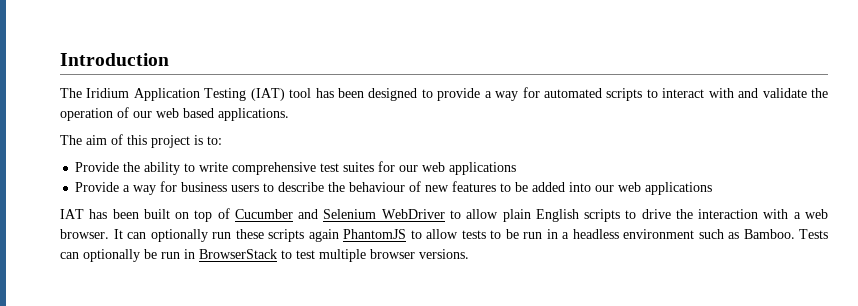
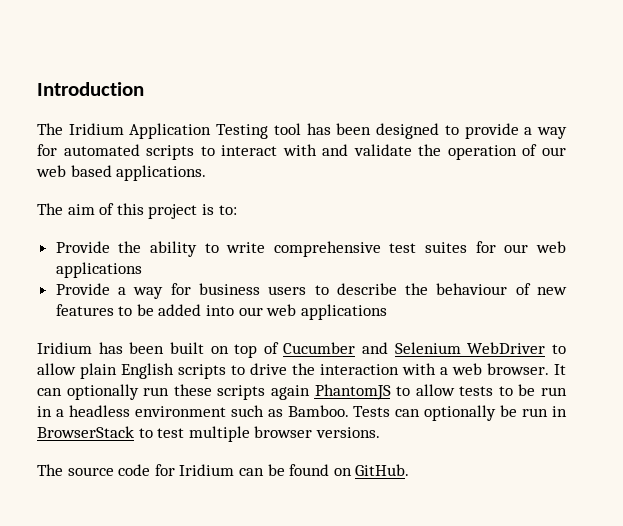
[250,88,285,101] (IAT) -> (269, 131) none
[60,209,84,219] IAT -> [37,342,92,354] Iridium
(469, 254) none -> [37,464,410,476] // The source code for Iridium can be found on GitHub.

